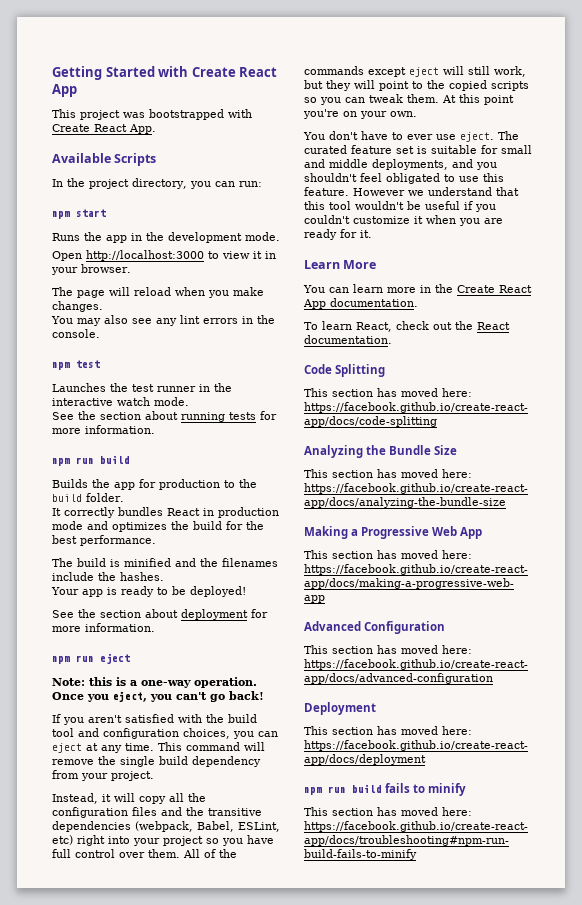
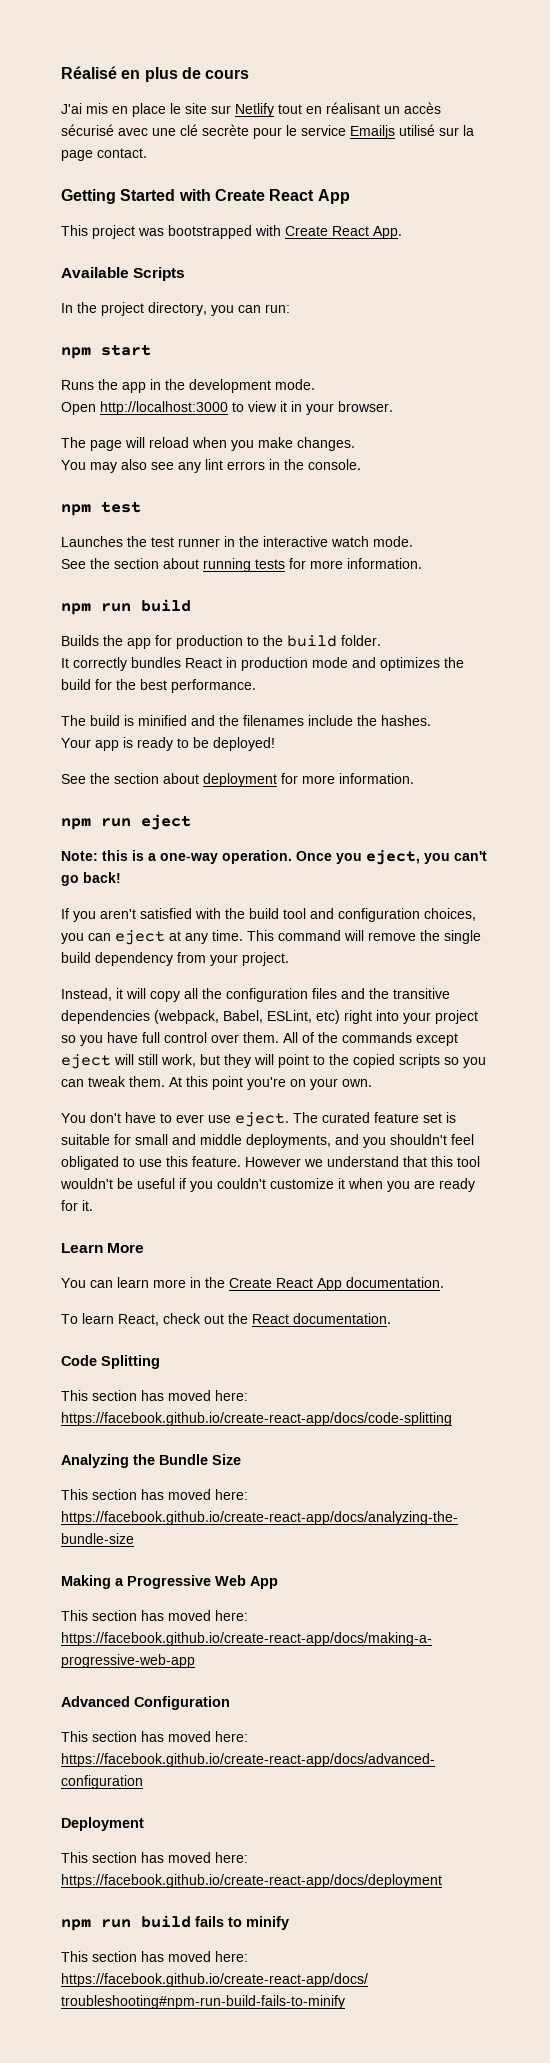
(52, 73) none -> [61,66,250,82] [61,102,441,117] [61,124,474,139] [61,148,147,161] Réalisé en plus de cours // J'ai mis en place le site sur Netlify tout en réalisant un accès sécurisé avec une clé secrète pour le service Emailjs utilisé sur la page contact. //

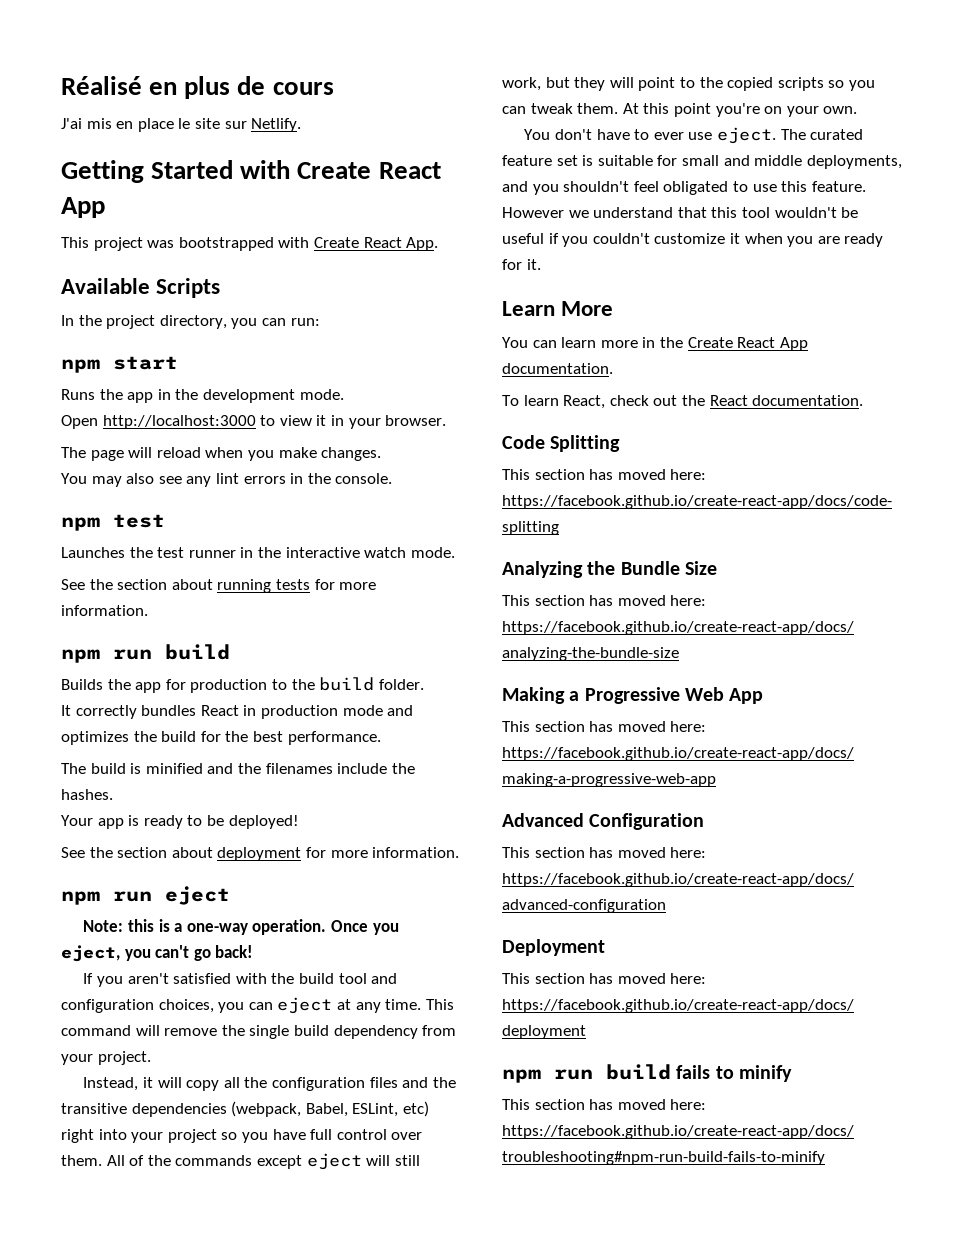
[235,102,441,117] [61,124,474,139] [61,148,147,161] Netlify tout en réalisant un accès sécurisé avec une clé secrète pour le service Emailjs utilisé sur la page contact. -> [251,118,302,132] Netlify.

